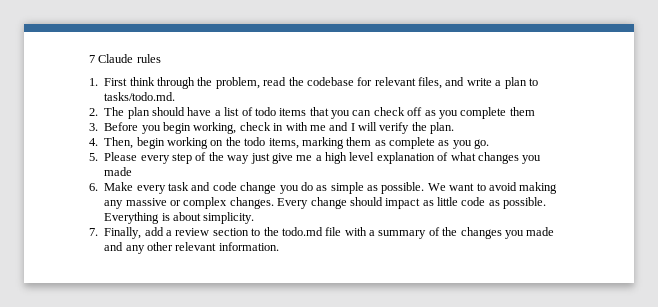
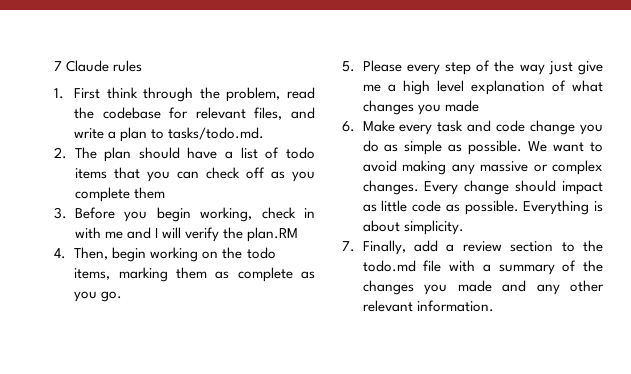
[430,122,455,134] plan. -> [246,227,298,242] plan.RM

